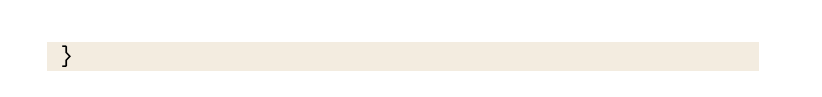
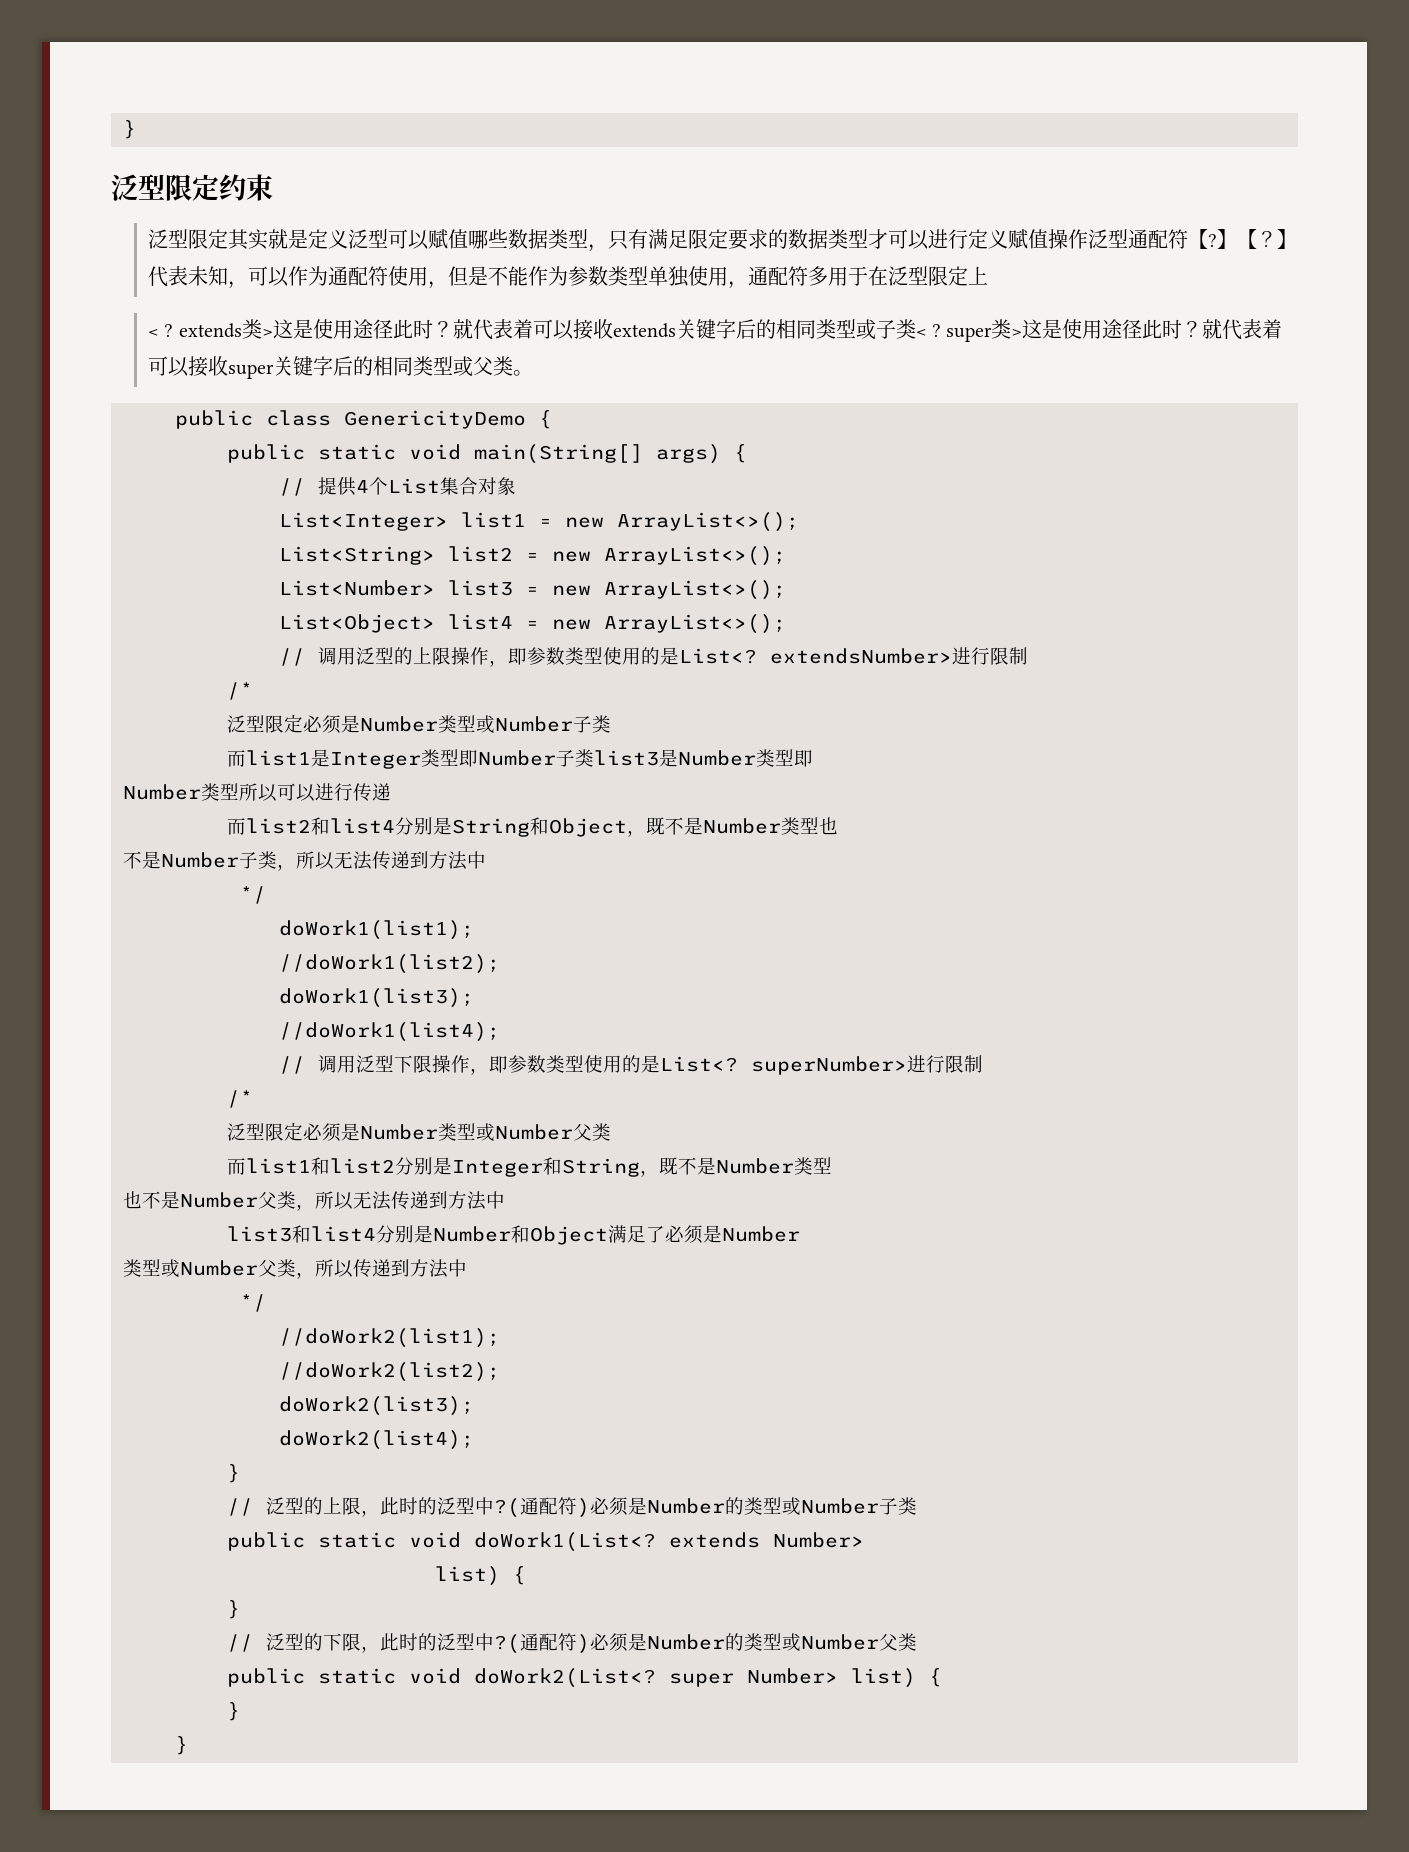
[59,45,73,67] } -> [123,120,136,139] [111,174,273,201] [147,229,1297,252] [147,266,988,289] [147,319,1283,342] [147,356,533,379] [175,410,552,429] [227,444,747,464] [279,477,516,496] [279,512,799,532] [279,546,786,566] [279,580,786,600] [279,614,786,634] [279,647,1028,667] [227,682,253,700] [227,714,611,734] [227,749,813,769] [123,783,391,802] [227,817,838,837] [123,851,486,871] [240,886,266,904] [279,920,474,940] [279,954,500,974] [279,988,474,1008] [279,1022,500,1042] [279,1055,983,1075] [227,1090,253,1108] [227,1122,611,1142] [227,1157,832,1177] [123,1191,505,1211] [227,1225,800,1245] [123,1259,467,1279] [240,1294,266,1312] [279,1328,500,1348] [279,1362,500,1382] [279,1396,474,1416] [279,1430,474,1450] [227,1464,240,1483] [227,1497,917,1518] [227,1532,864,1552] [435,1566,526,1586] [227,1600,240,1619] [227,1633,917,1654] [227,1668,942,1688] [227,1702,240,1721] [175,1736,188,1755] } // 泛型限定约束 // 泛型限定其实就是定义泛型可以赋值哪些数据类型，只有满足限定要求的数据类型才可以进行定义赋值操作泛型通配符【?】【？】代表未知，可以作为通配符使用，但是不能作为参数类型单独使用，通配符多用于在泛型限定上 // < ? extends类>这是使用途径此时？就代表着可以接收extends关键字后的相同类型或子类< ? super类>这是使用途径此时？就代表着可以接收super关键字后的相同类型或父类。 // public class GenericityDemo { // public static void main(String[] args) { // // 提供4个List集合对象 // List<Integer> list1 = new ArrayList<>(); // List<String> list2 = new ArrayList<>(); // List<Number> list3 = new ArrayList<>(); // List<Object> list4 = new ArrayList<>(); // // 调用泛型的上限操作，即参数类型使用的是List<? extendsNumber>进行限制 // /* // 泛型限定必须是Number类型或Number子类 // 而list1是Integer类型即Number子类list3是Number类型即 // Number类型所以可以进行传递 // 而list2和list4分别是String和Object，既不是Number类型也 // 不是Number子类，所以无法传递到方法中 // */ // doWork1(list1); // //doWork1(list2); // doWork1(list3); // //doWork1(list4); // // 调用泛型下限操作，即参数类型使用的是List<? superNumber>进行限制 // /* // 泛型限定必须是Number类型或Number父类 // 而list1和list2分别是Integer和String，既不是Number类型 // 也不是Number父类，所以无法传递到方法中 // list3和list4分别是Number和Object满足了必须是Number // 类型或Number父类，所以传递到方法中 // */ // //doWork2(list1); // //doWork2(list2); // doWork2(list3); // doWork2(list4); // } // // 泛型的上限，此时的泛型中?(通配符)必须是Number的类型或Number子类 // public static void doWork1(List<? extends Number> // list) { // } // // 泛型的下限，此时的泛型中?(通配符)必须是Number的类型或Number父类 // public static void doWork2(List<? super Number> list) { // } // }

